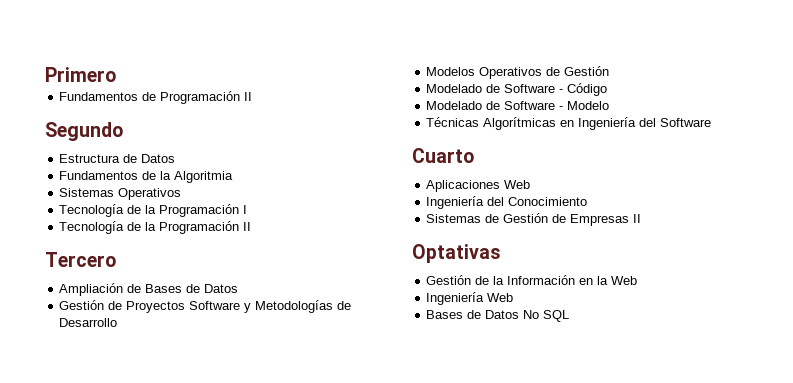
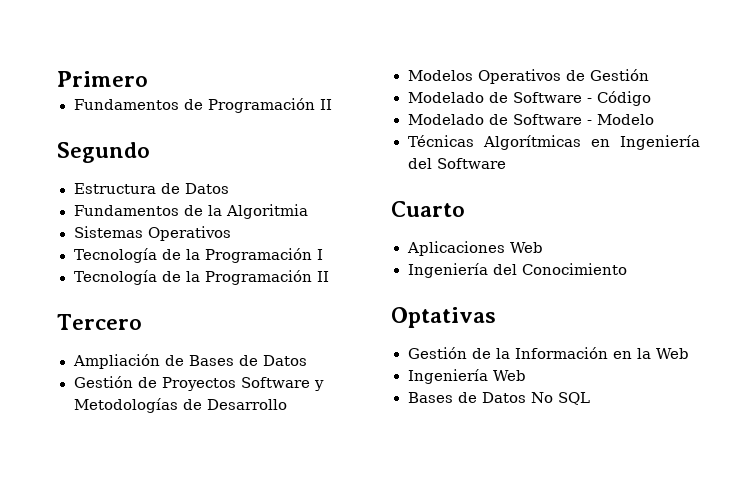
[426,213,642,226] // Sistemas de Gestión de Empresas II -> (627, 269) none

